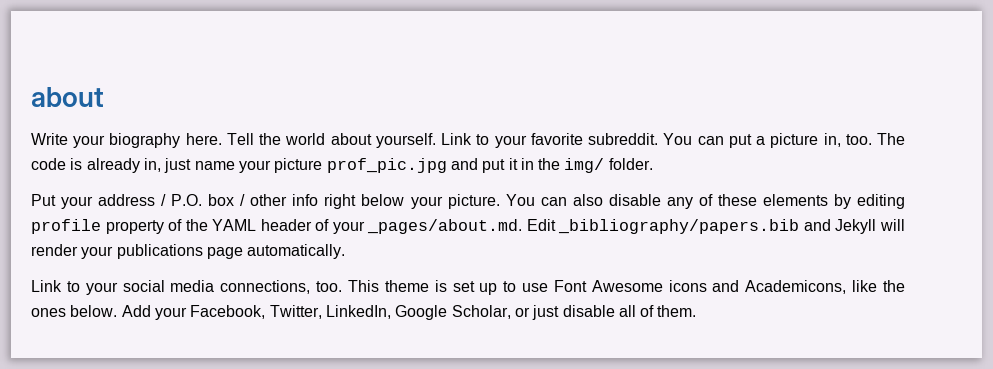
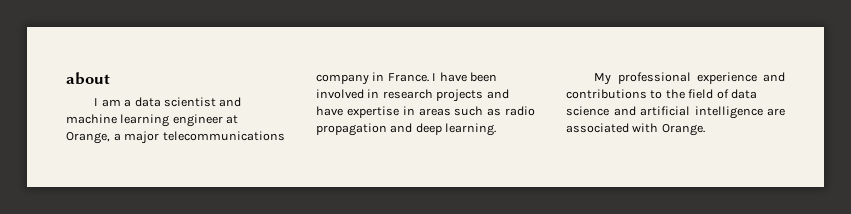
[31,133,905,148] [31,158,653,173] [31,194,905,209] [31,219,906,234] [31,244,346,259] [31,280,906,295] [31,305,697,320] Write your biography here. Tell the world about yourself. Link to your favorite subreddit. You can put a picture in, too. The code is already in, just name your picture prof_pic.jpg and put it in the img/ folder. // Put your address / P.O. box / other info right below your picture. You can also disable any of these elements by editing profile property of the YAML header of your _pages/about.md. Edit _bibliography/papers.bib and Jekyll will render your publications page automatically. // Link to your social media connections, too. This theme is set up to use Font Awesome icons and Academicons, like the ones below. Add your Facebook, Twitter, LinkedIn, Google Scholar, or just disable all of them. -> [94,97,242,107] [66,114,239,127] [66,131,285,144] [316,72,497,85] [316,89,509,102] [316,106,535,118] [316,123,497,136] [594,72,785,85] [566,89,757,99] [566,106,785,119] [566,123,705,136] I am a data scientist and machine learning engineer at Orange, a major telecommunications company in France. I have been involved in research projects and have expertise in areas such as radio propagation and deep learning. // My professional experience and contributions to the field of data science and artificial intelligence are associated with Orange.

